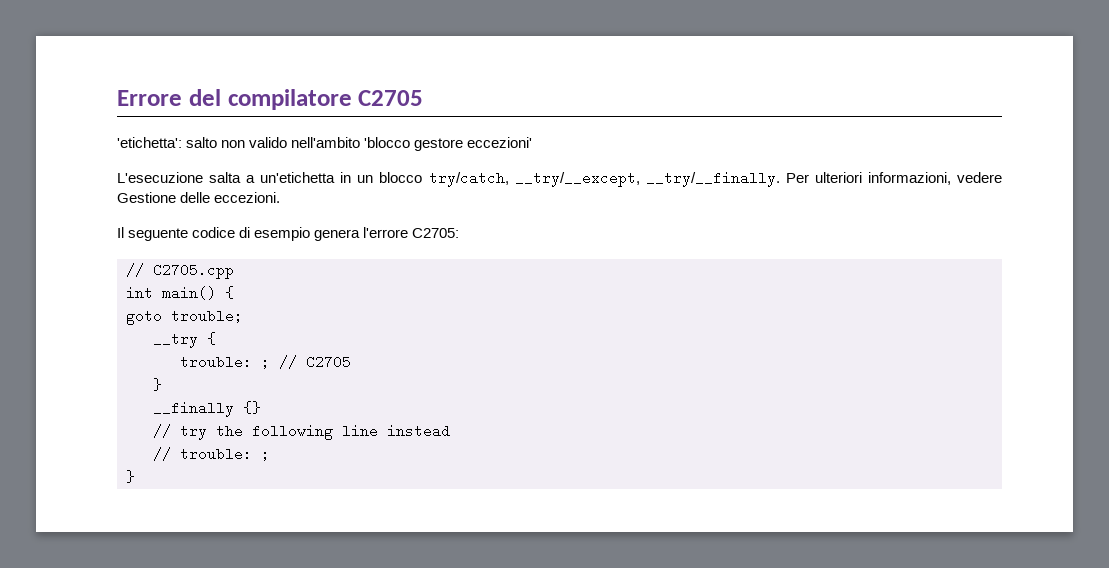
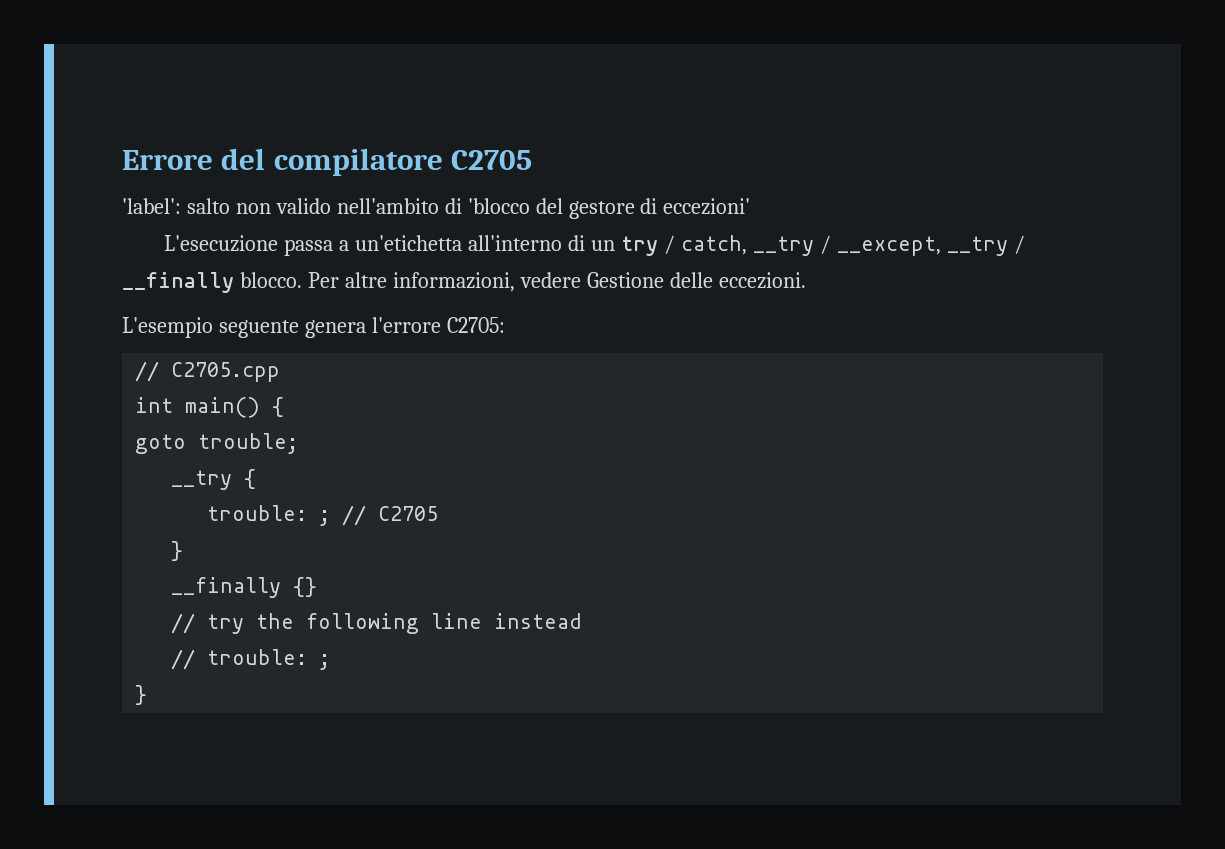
[117,137,182,148] 'etichetta': -> [122,198,181,214] 'label':
[364,137,464,151] 'blocco gestore -> [444,198,658,219] di 'blocco del gestore di
[209,172,242,183] salta -> [284,239,334,256] passa
[340,171,862,187] in un blocco try/catch, __try/__except, __try/__finally. Per ulteriori -> [468,235,1025,256] [122,272,387,293] all'interno di un try / catch, __try / __except, __try / __finally blocco. Per altre
[117,227,311,241] Il seguente codice di esempio -> [122,317,299,338] L'esempio seguente

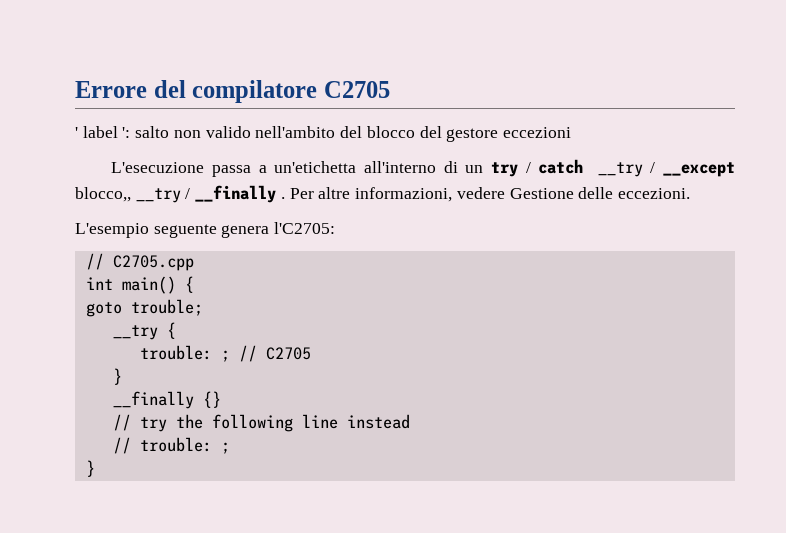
[122,198,181,214] 'label': -> [75,126,131,138] ' label ':
[444,198,751,219] di 'blocco del gestore di eccezioni' -> [340,126,571,142] del blocco del gestore eccezioni
[680,235,941,256] catch, __try / __except, -> [538,159,735,177] [75,187,131,202] catch __try / __except blocco,,
[239,272,302,288] blocco. -> [280,197,285,199] .
[371,317,505,333] l'errore C2705: -> [274,222,336,234] l'C2705:

